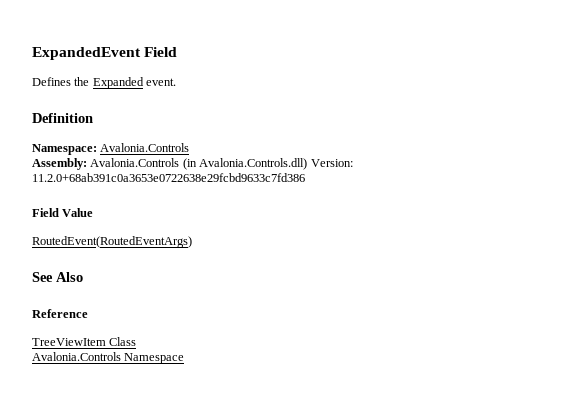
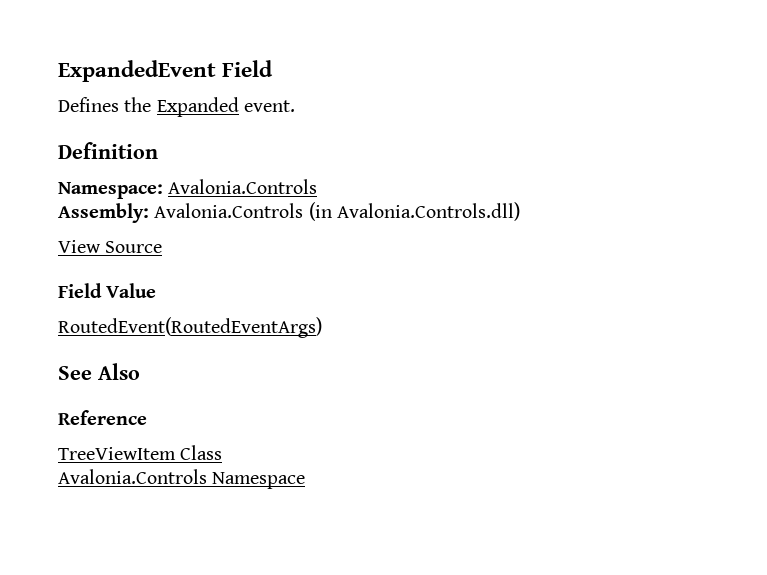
[310,159,353,167] [32,173,305,182] Version: 11.2.0+68ab391c0a3653e0722638e29fcbd9633c7fd386 -> [58,240,163,253] // View Source

